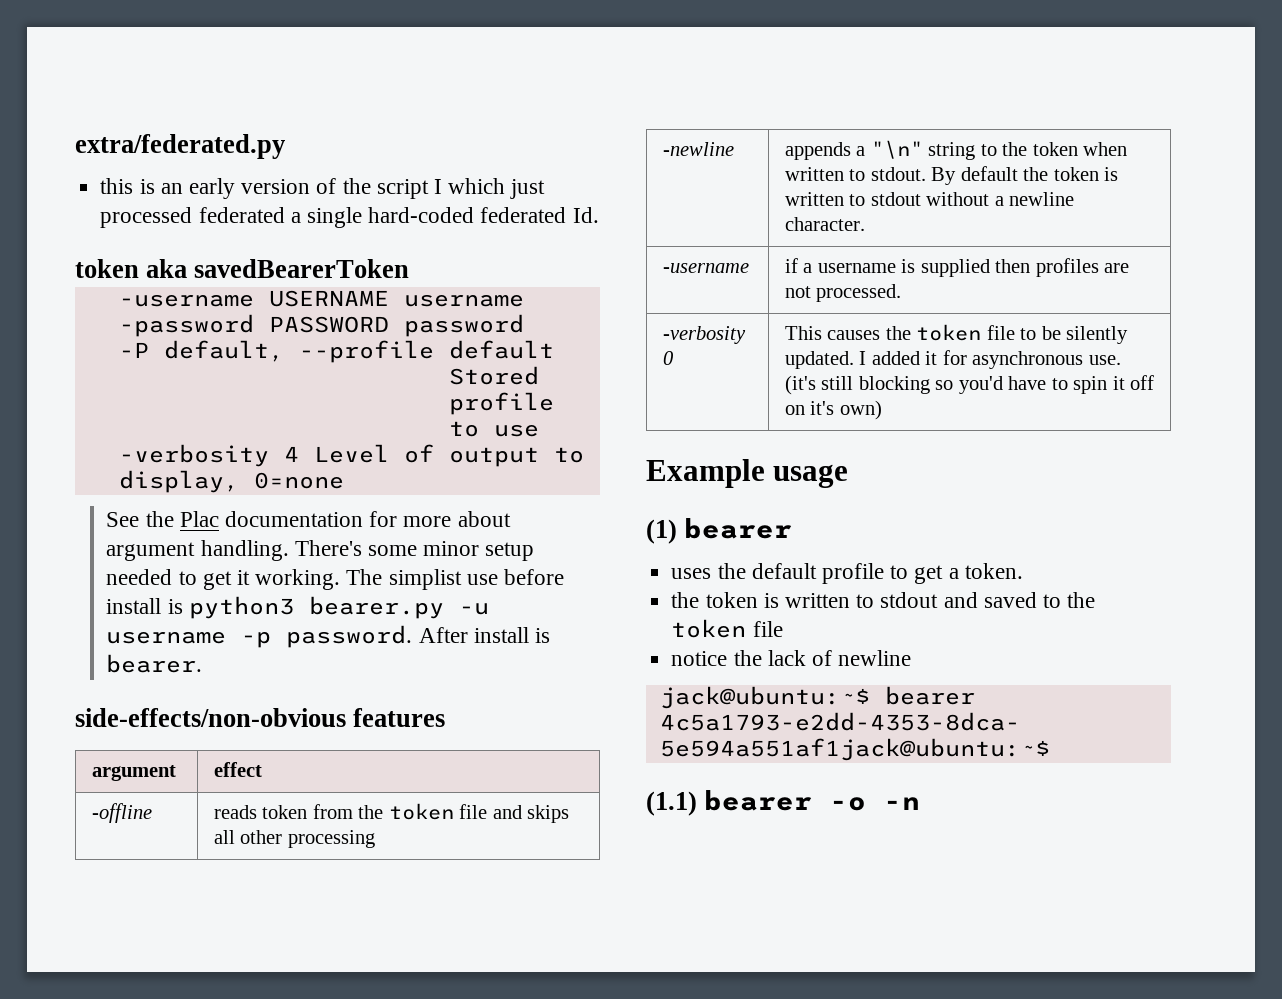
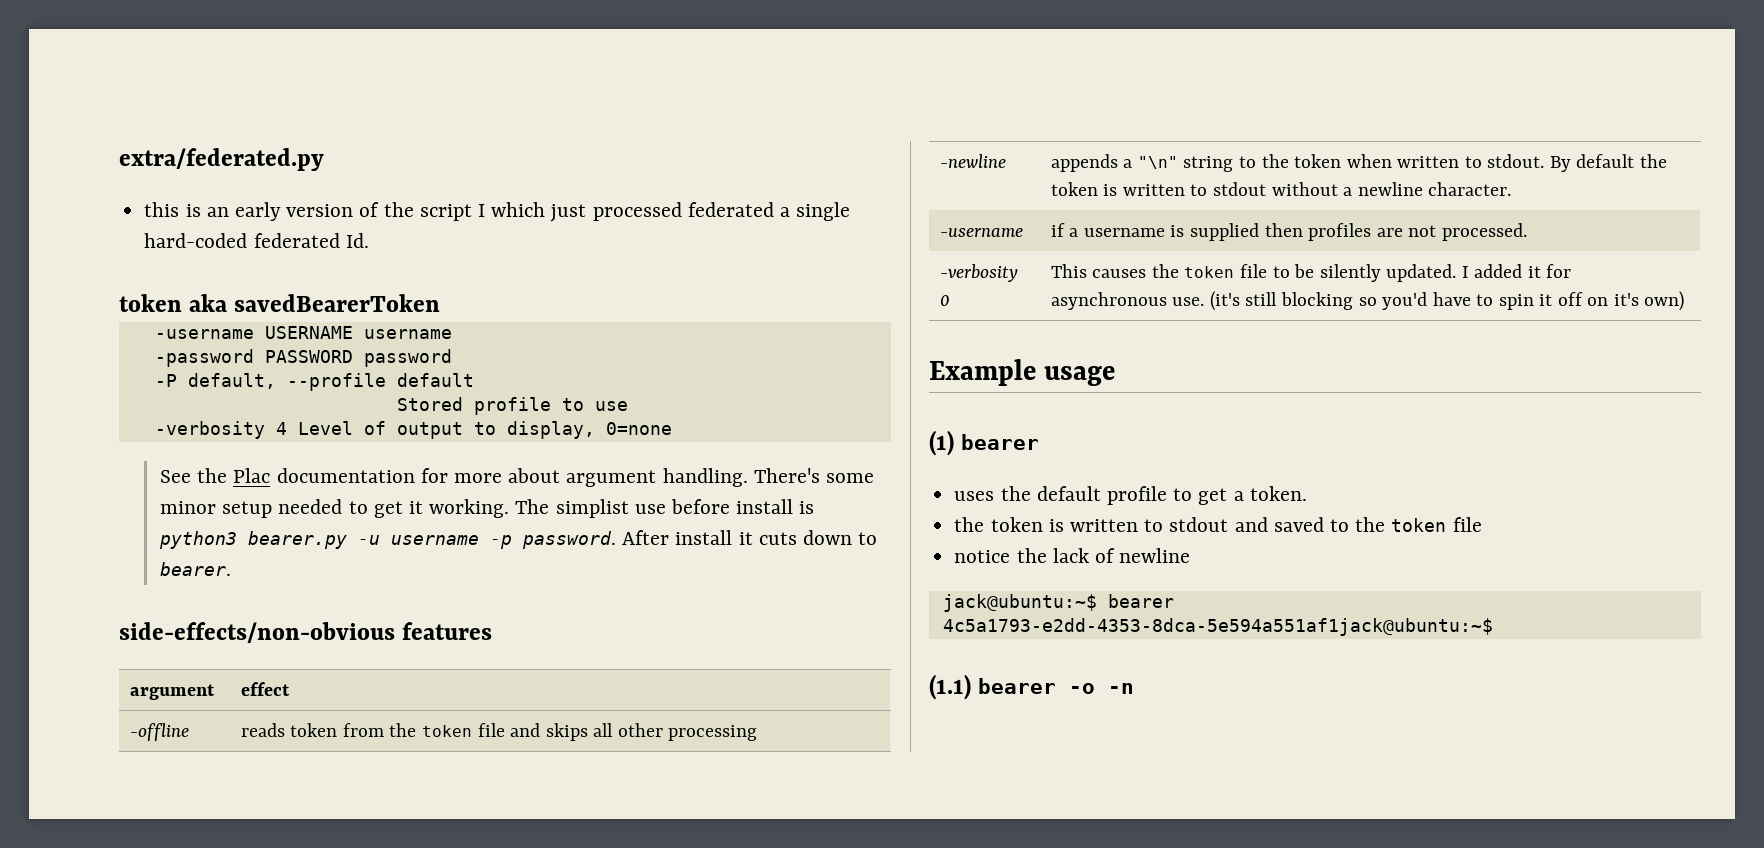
[535,628,551,643] is -> [738,530,878,545] it cuts down to

